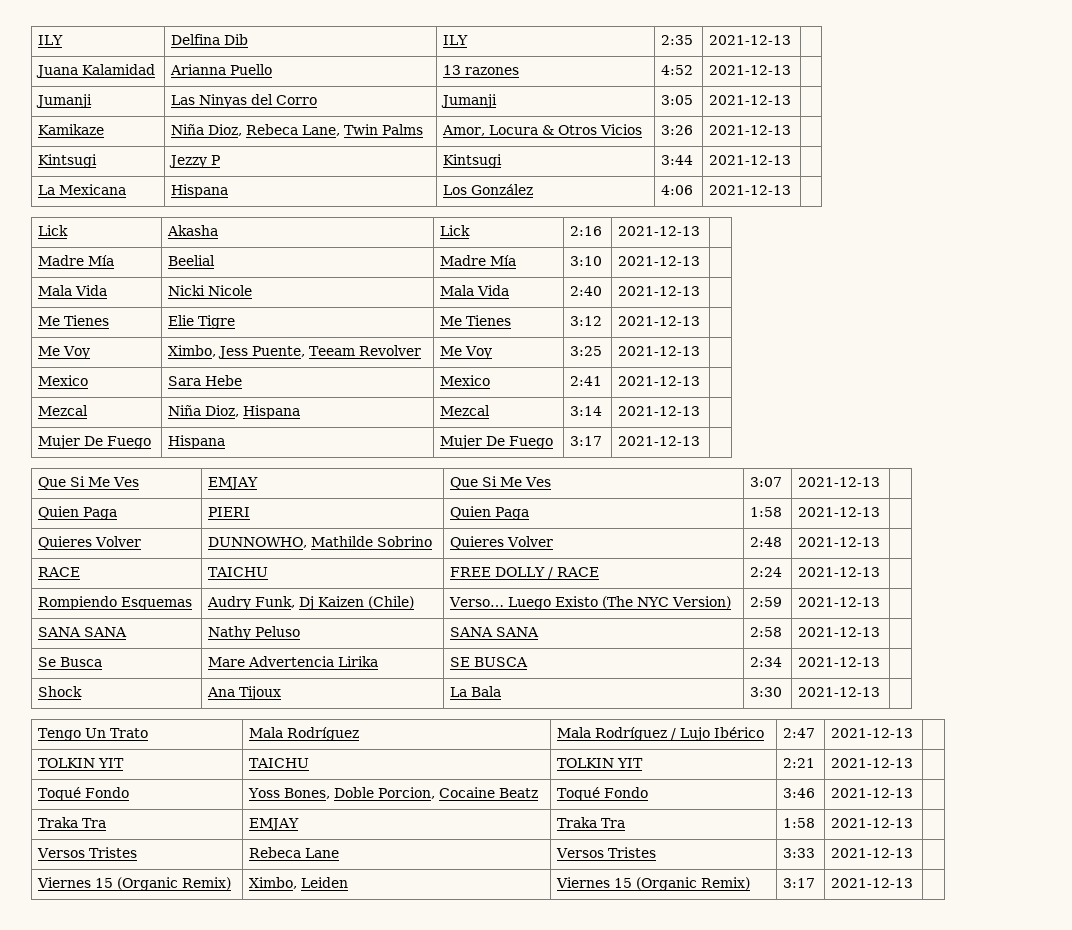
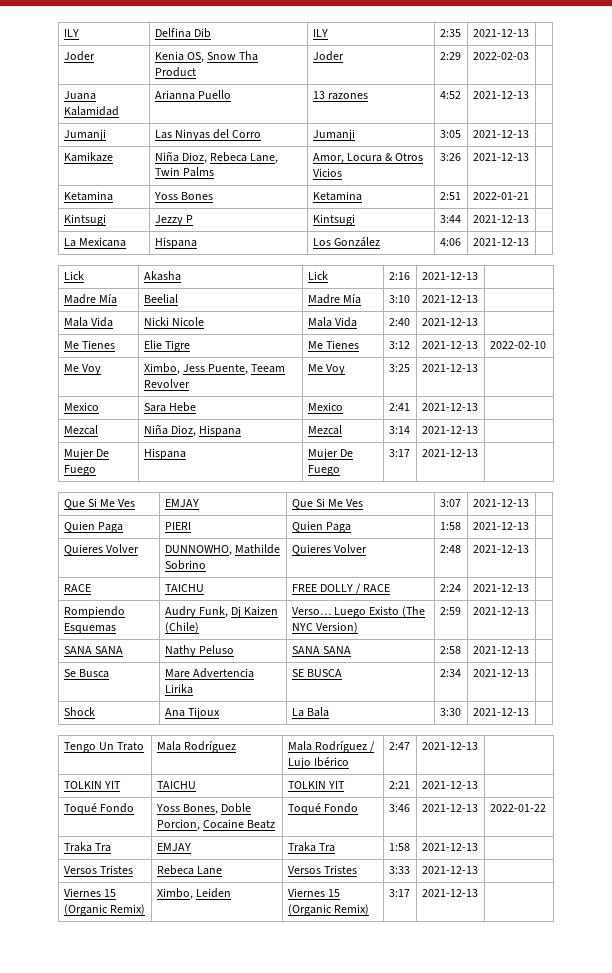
(792, 40) none -> [63,51,95,61] [154,51,259,63] [154,67,196,77] [312,51,344,61] [439,52,461,60] [472,52,529,60] // Joder | Kenia OS, Snow Tha Product | Joder | 2:29 | 2022-02-03 |
(792, 130) none -> [63,191,113,201] [153,192,213,200] [312,191,362,201] [439,192,461,200] [472,192,529,200] // Ketamina | Yoss Bones | Ketamina | 2:51 | 2022-01-21 |
(701, 321) none -> [489,341,546,349] 2022-02-10
(914, 793) none -> [489,804,546,812] 2022-01-22

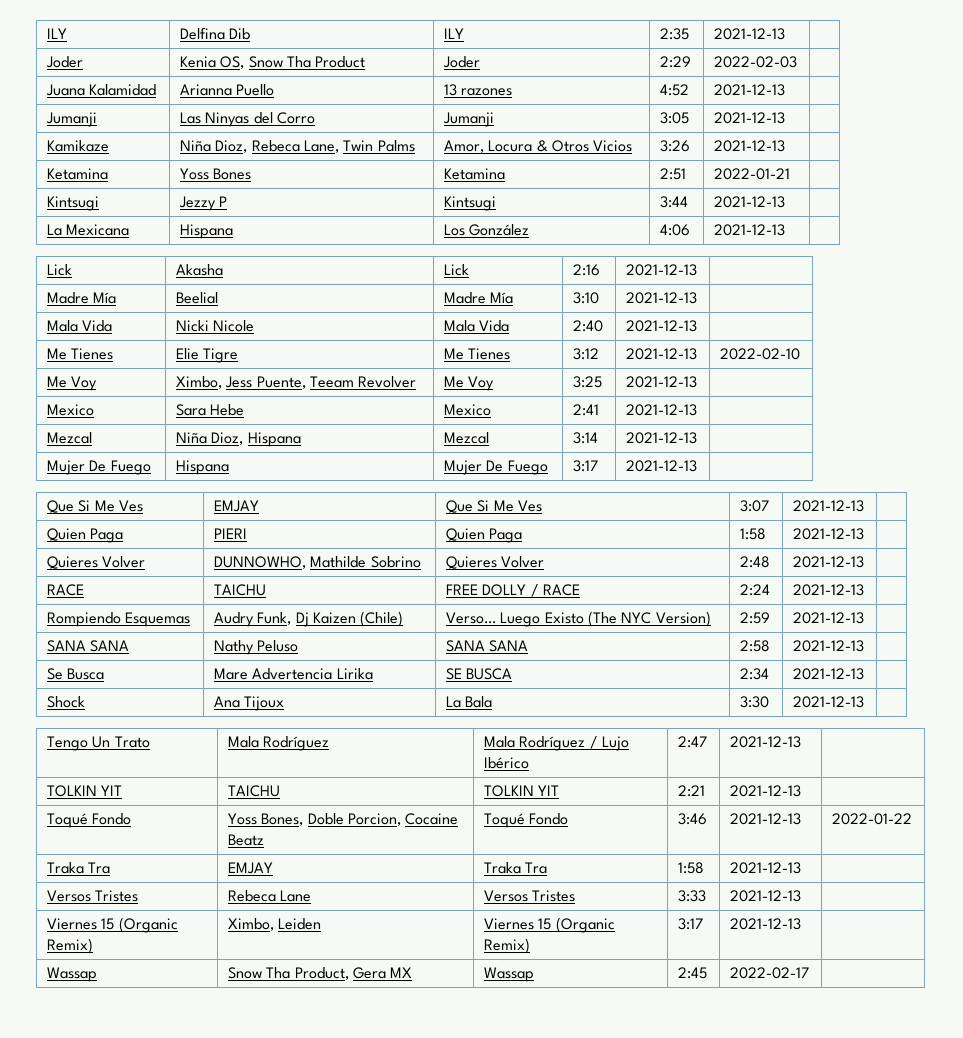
(478, 893) none -> [46,967,97,982] [227,967,413,980] [483,967,534,982] [677,967,707,979] [729,967,809,979] // Wassap | Snow Tha Product, Gera MX | Wassap | 2:45 | 2022-02-17 |

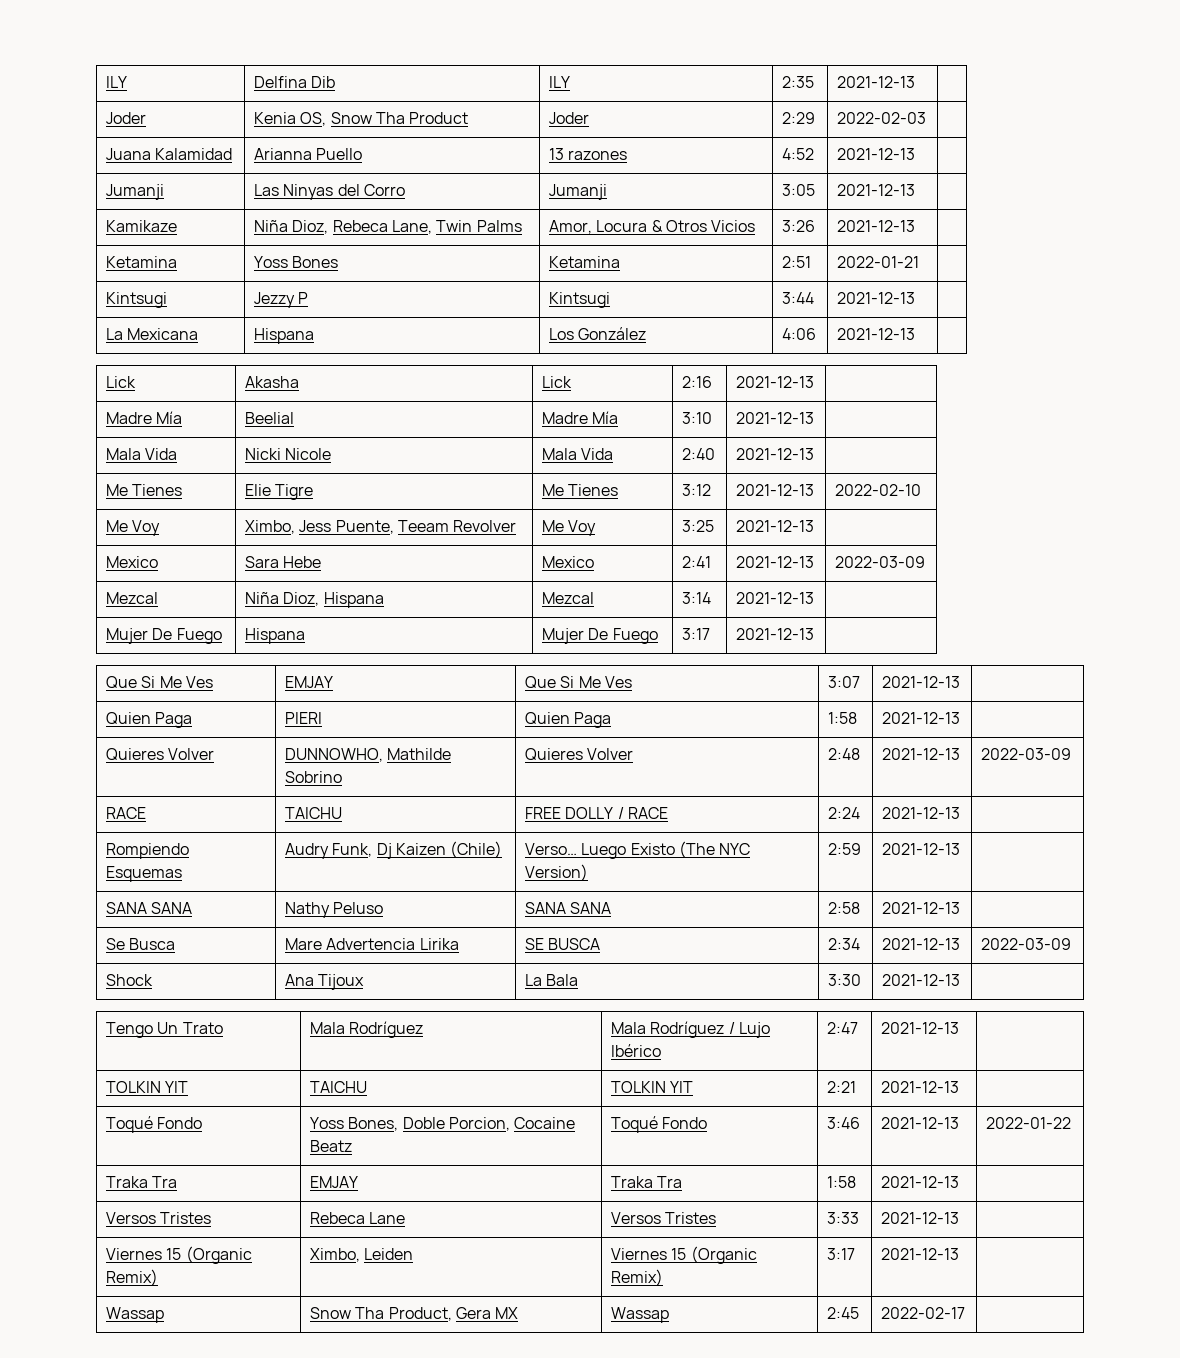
(697, 410) none -> [835,556,926,568] 2022-03-09
(864, 562) none -> [981,748,1072,760] 2022-03-09
(864, 674) none -> [981,938,1072,950] 2022-03-09

